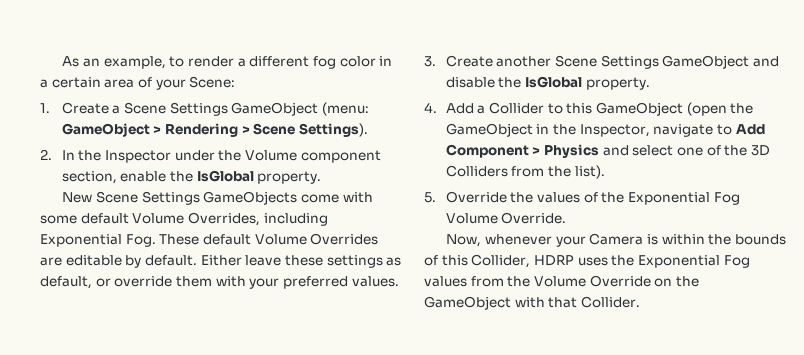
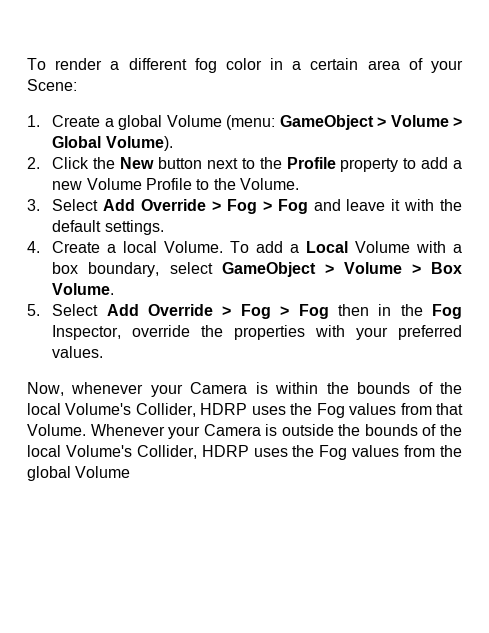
[62,56,185,69] As an example, to -> [27,58,46,70] To
[124,102,370,116] [61,123,369,137] [40,149,381,163] [61,170,322,184] [62,191,373,205] [40,212,328,226] [40,233,379,247] [40,255,402,268] [40,276,399,289] [424,55,780,69] [445,76,650,90] [424,102,754,116] [445,123,765,137] [445,144,770,158] [445,165,605,179] [424,191,740,205] [445,212,567,224] Scene Settings GameObject (menu: GameObject > Rendering > Scene Settings). // 2. In the Inspector under the Volume component section, enable the IsGlobal property. // New Scene Settings GameObjects come with some default Volume Overrides, including Exponential Fog. These default Volume Overrides are editable by default. Either leave these settings as default, or override them with your preferred values. // 3. Create another Scene Settings GameObject and disable the IsGlobal property. // 4. Add a Collider to this GameObject (open the GameObject in the Inspector, navigate to Add Component > Physics and select one of the 3D Colliders from the list). // 5. Override the values of the Exponential Fog Volume Override. -> [118,115,462,130] [52,136,173,151] [27,157,463,172] [52,178,299,190] [27,199,463,214] [52,220,164,235] [27,241,463,253] [52,262,463,277] [52,283,115,295] [27,304,462,319] [52,325,462,340] [52,346,104,358] global Volume (menu: GameObject > Volume > Global Volume). // 2. Click the New button next to the Profile property to add a new Volume Profile to the Volume. // 3. Select Add Override > Fog > Fog and leave it with the default settings. // 4. Create a local Volume. To add a Local Volume with a box boundary, select GameObject > Volume > Box Volume. // 5. Select Add Override > Fog > Fog then in the Fog Inspector, override the properties with your preferred values.
[441,254,750,268] [424,275,699,287] [424,296,640,310] this Collider, HDRP uses the Exponential Fog values from the Volume Override on the GameObject with that Collider. -> [440,382,463,394] [27,403,464,418] [27,424,462,439] [27,445,463,460] [27,466,131,481] the local Volume's Collider, HDRP uses the Fog values from that Volume. Whenever your Camera is outside the bounds of the local Volume's Collider, HDRP uses the Fog values from the global Volume

